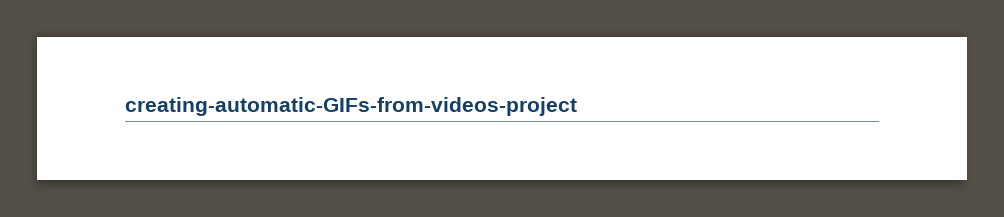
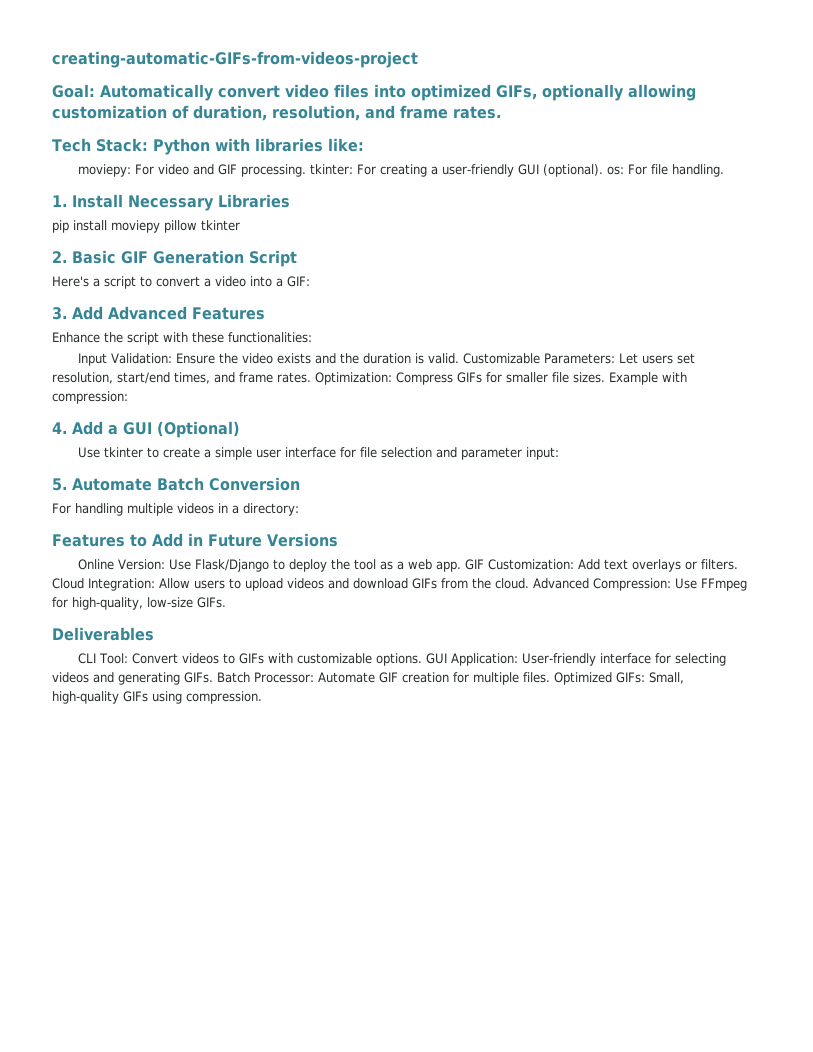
(577, 106) none -> [52,84,696,101] [52,105,501,121] [52,138,364,155] [78,164,725,177] [52,194,290,211] [52,220,240,233] [52,250,297,267] [52,276,310,289] [52,306,265,320] [52,332,312,345] [78,353,696,366] [52,372,687,385] [52,391,128,404] [52,421,240,438] [78,447,560,460] [52,477,300,491] [52,503,299,516] [52,533,338,547] [78,559,739,572] [52,578,747,591] [52,597,226,610] [52,627,154,641] [78,653,727,666] [52,672,684,685] [52,691,262,704] // Goal: Automatically convert video files into optimized GIFs, optionally allowing customization of duration, resolution, and frame rates. // Tech Stack: Python with libraries like: // moviepy: For video and GIF processing. tkinter: For creating a user-friendly GUI (optional). os: For file handling. // 1. Install Necessary Libraries // pip install moviepy pillow tkinter // 2. Basic GIF Generation Script // Here's a script to convert a video into a GIF: // 3. Add Advanced Features // Enhance the script with these functionalities: // Input Validation: Ensure the video exists and the duration is valid. Customizable Parameters: Let users set resolution, start/end times, and frame rates. Optimization: Compress GIFs for smaller file sizes. Example with compression: // 4. Add a GUI (Optional) // Use tkinter to create a simple user interface for file selection and parameter input: // 5. Automate Batch Conversion // For handling multiple videos in a directory: // Features to Add in Future Versions // Online Version: Use Flask/Django to deploy the tool as a web app. GIF Customization: Add text overlays or filters. Cloud Integration: Allow users to upload videos and download GIFs from the cloud. Advanced Compression: Use FFmpeg for high-quality, low-size GIFs. // Deliverables // CLI Tool: Convert videos to GIFs with customizable options. GUI Application: User-friendly interface for selecting videos and generating GIFs. Batch Processor: Automate GIF creation for multiple files. Optimized GIFs: Small, high-quality GIFs using compression.

